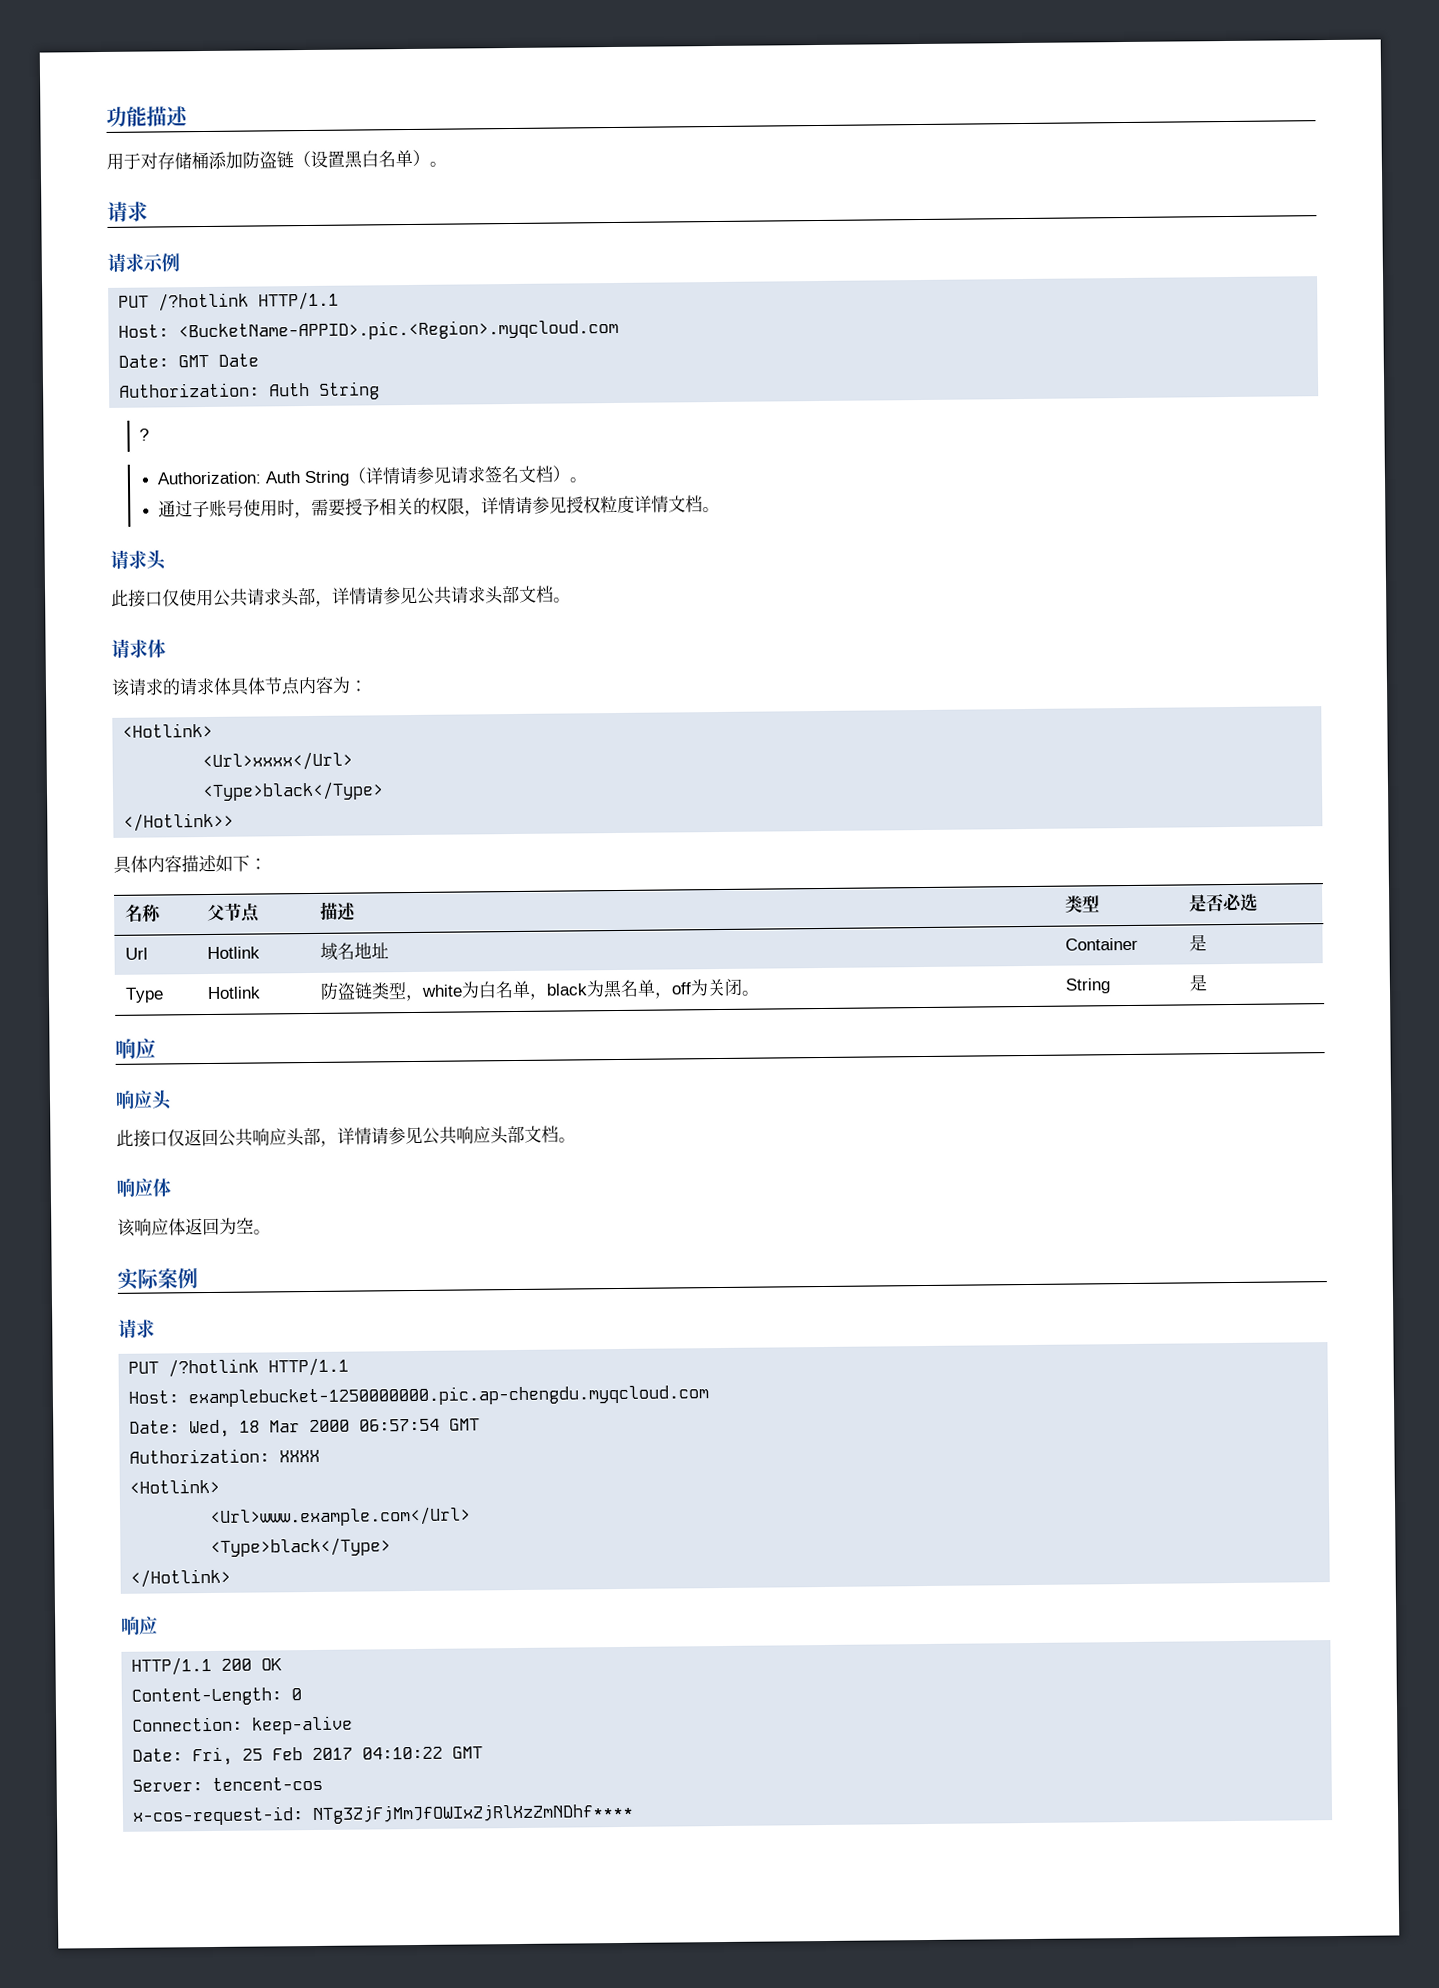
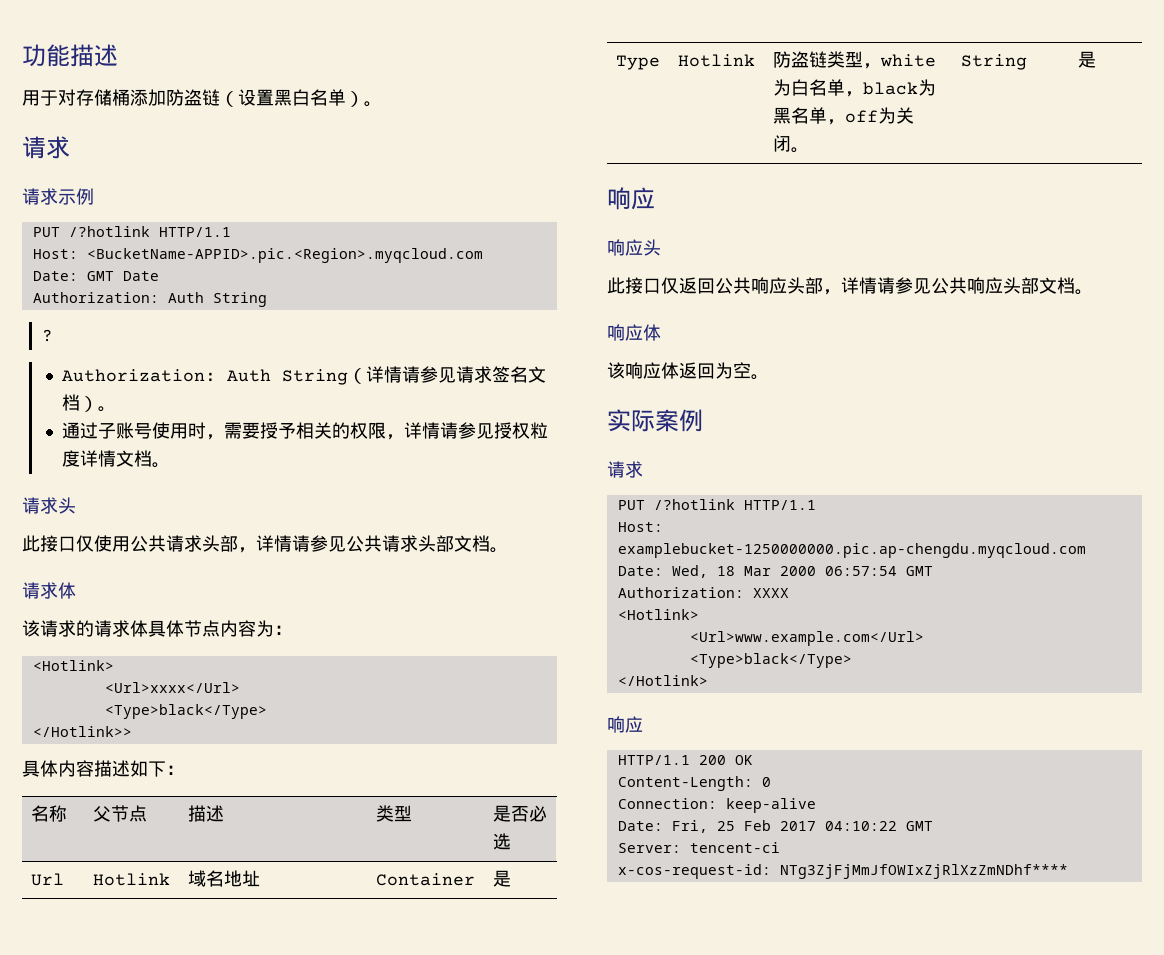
[212,1776,324,1791] tencent-cos -> [689,842,780,853] tencent-ci

